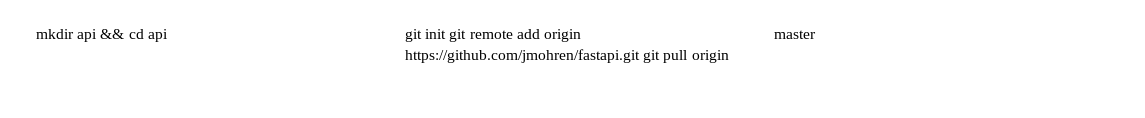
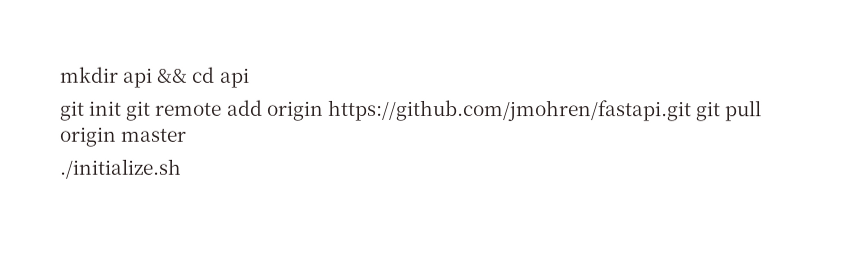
(816, 34) none -> [59,158,181,179] // ./initialize.sh

